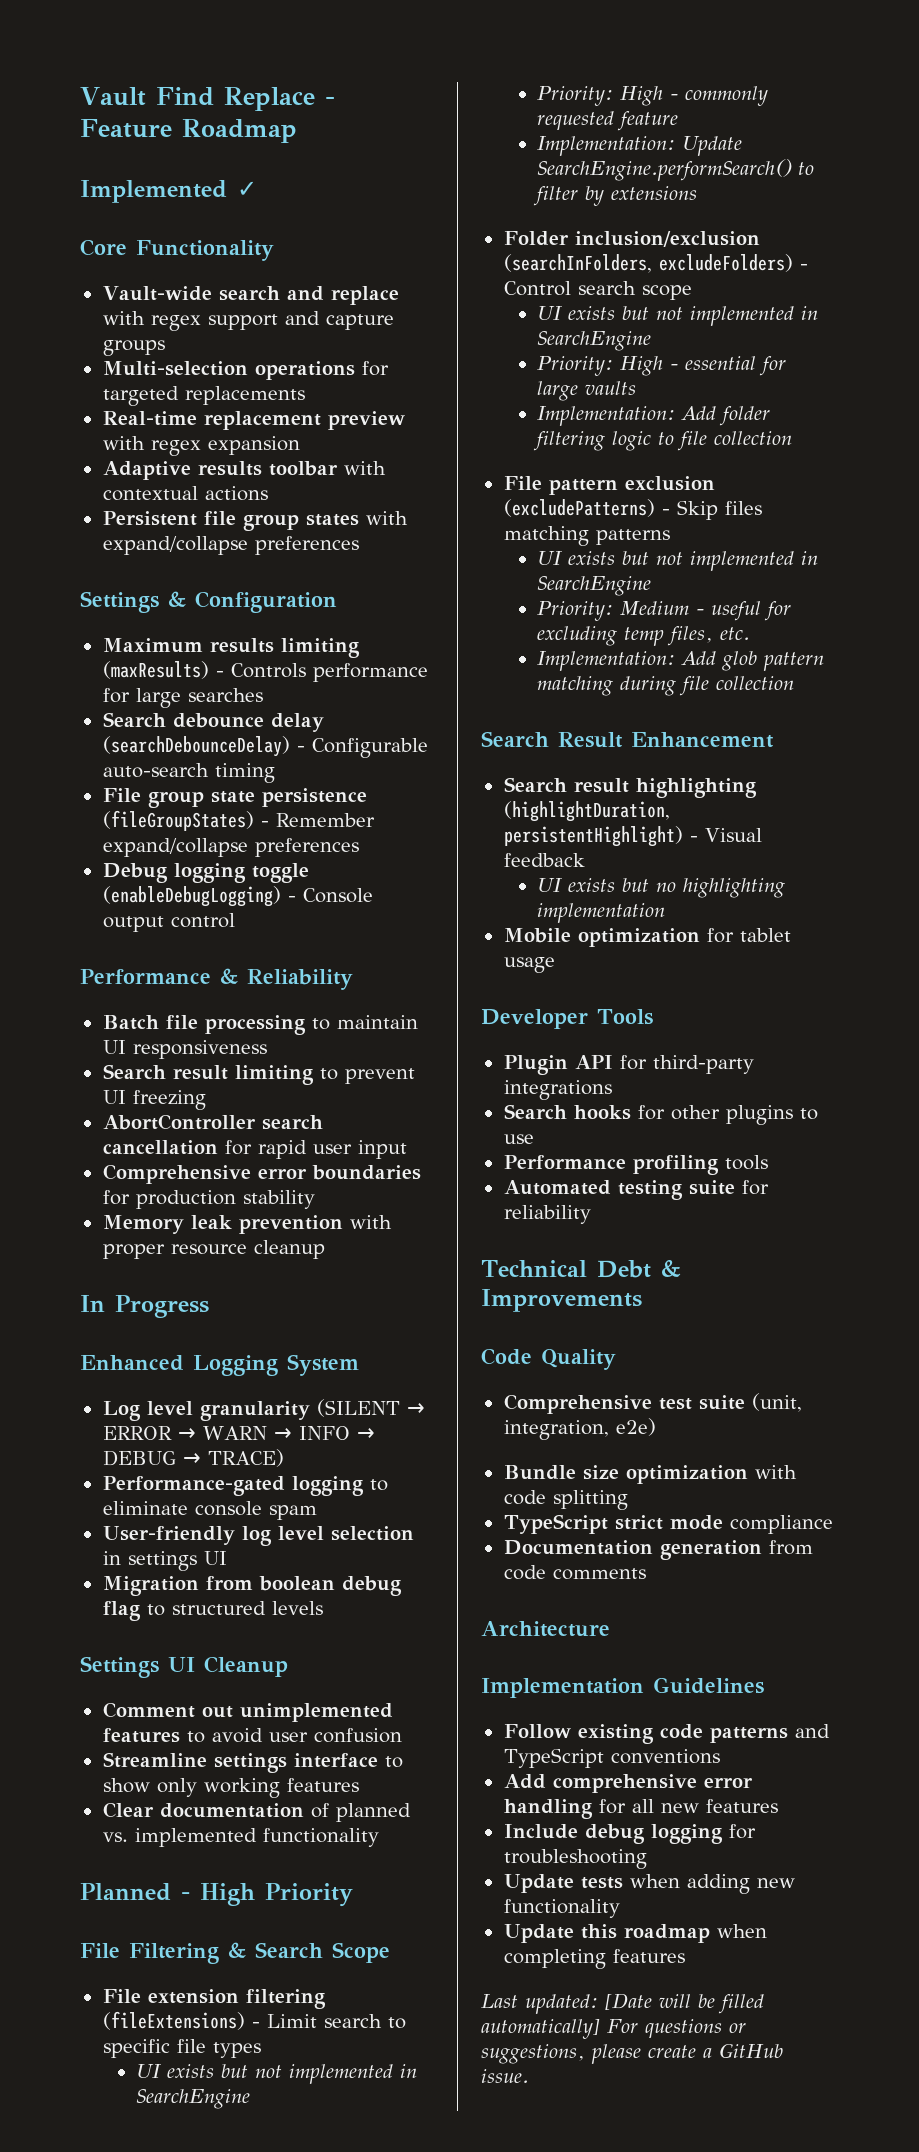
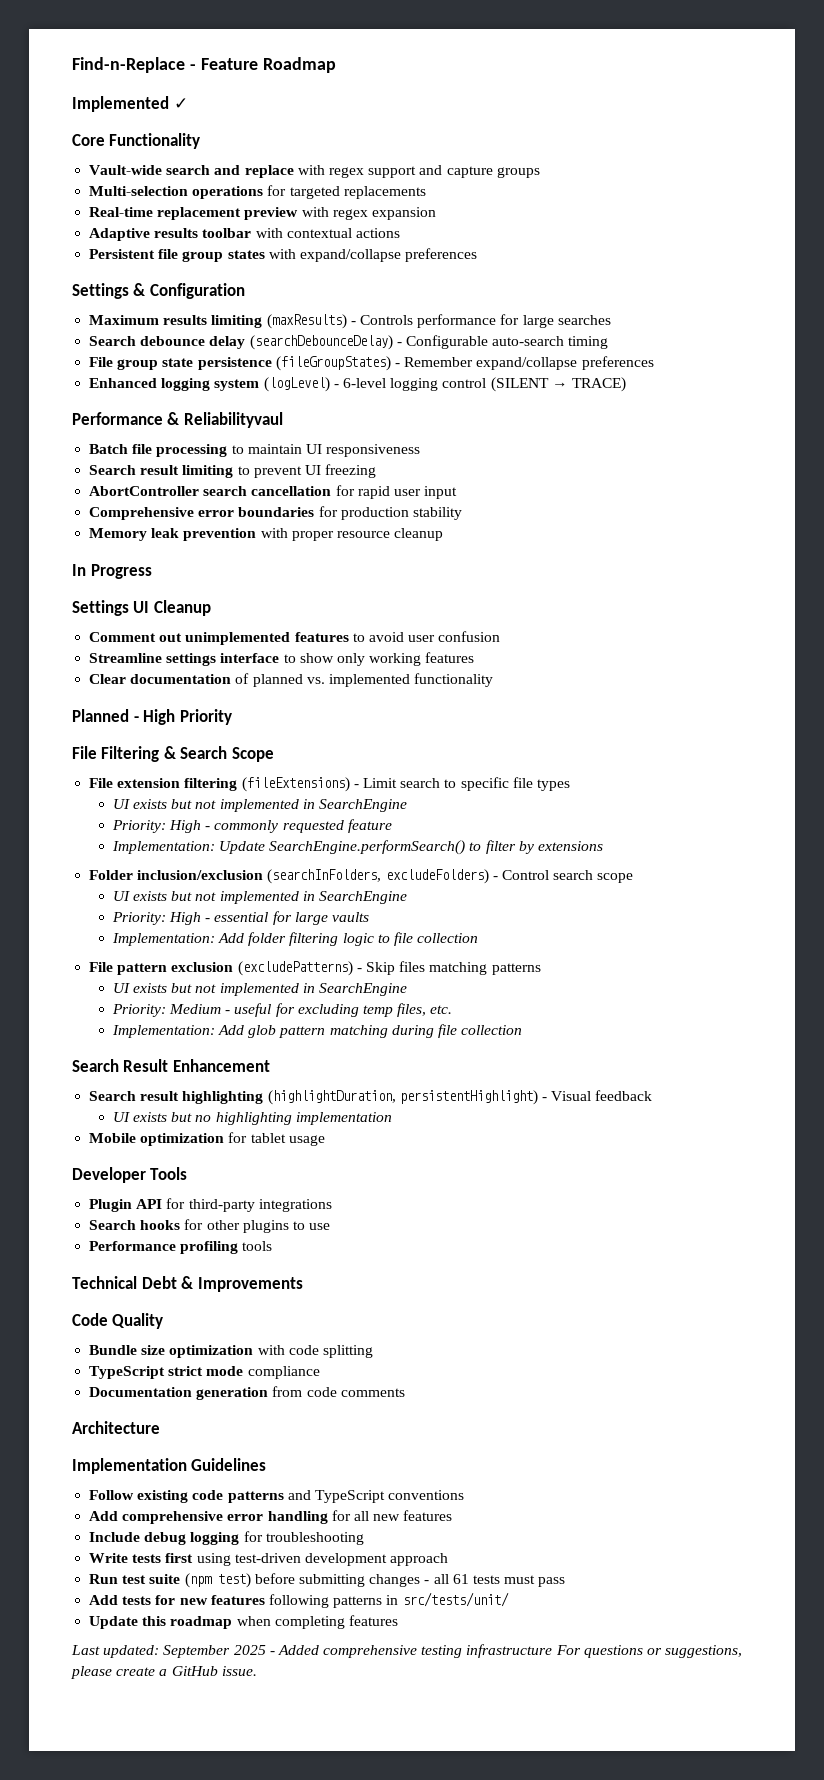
[80,87,315,111] Vault Find Replace -> [72,57,185,73] Find-n-Replace
[102,863,309,883] [102,886,373,907] [102,913,235,932] Debug logging toggle (enableDebugLogging) - Console output control -> [89,377,626,392] Enhanced logging system (logLevel) - 6-level logging control (SILENT → TRACE)
[246,969,353,990] Reliability -> [183,412,283,428] Reliabilityvaul
[80,1354,359,1376] [102,1399,425,1421] [102,1426,375,1440] [102,1449,284,1467] [102,1476,388,1496] [102,1501,317,1520] [102,1526,414,1546] [102,1551,227,1571] [102,1576,402,1596] [102,1601,323,1621] // Enhanced Logging System // Log level granularity (SILENT → ERROR → WARN → INFO → DEBUG → TRACE) // Performance-gated logging to eliminate console spam // User-friendly log level selection in settings UI // Migration from boolean debug flag to structured levels -> (152, 571) none
[503,1180,769,1200] [503,1205,591,1224] // Automated testing suite for reliability -> (273, 1246) none
[503,1393,802,1414] [503,1418,656,1440] // Comprehensive test suite (unit, integration, e2e) -> (164, 1321) none
[503,1874,795,1894] [503,1899,620,1918] Update tests when adding new functionality -> [89,1553,449,1566] [89,1573,566,1588] [89,1592,509,1608] Write tests first using test-driven development approach // Run test suite (npm test) before submitting changes - all 61 tests must pass // Add tests for new features following patterns in src/tests/unit/
[605,1993,764,2014] [481,2018,600,2039] [Date will be filled automatically] -> [163,1644,553,1658] September 2025 - Added comprehensive testing infrastructure

